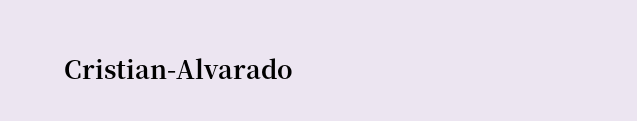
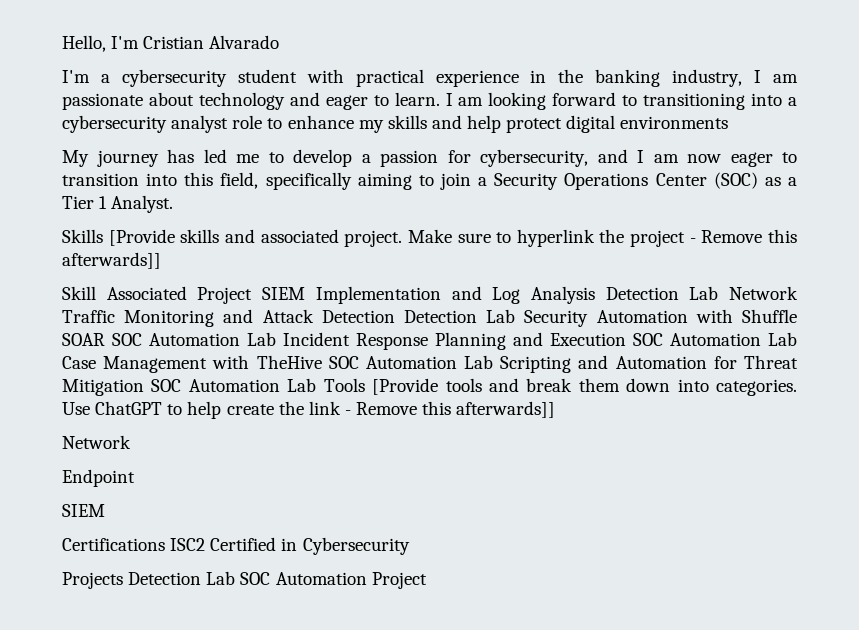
[64,58,293,79] Cristian-Alvarado -> [62,35,280,52] [62,69,798,87] [62,92,798,110] [62,115,729,133] [62,149,797,167] [62,172,797,190] [62,195,174,213] [62,229,797,247] [62,252,161,269] [62,286,799,304] [62,309,798,327] [62,332,797,350] [62,355,799,373] [62,378,797,396] [62,401,556,419] [62,435,131,449] [62,469,135,487] [62,504,105,517] [62,537,410,555] [62,571,427,589] Hello, I'm Cristian Alvarado // I'm a cybersecurity student with practical experience in the banking industry, I am passionate about technology and eager to learn. I am looking forward to transitioning into a cybersecurity analyst role to enhance my skills and help protect digital environments // My journey has led me to develop a passion for cybersecurity, and I am now eager to transition into this field, specifically aiming to join a Security Operations Center (SOC) as a Tier 1 Analyst. // Skills [Provide skills and associated project. Make sure to hyperlink the project - Remove this afterwards]] // Skill Associated Project SIEM Implementation and Log Analysis Detection Lab Network Traffic Monitoring and Attack Detection Detection Lab Security Automation with Shuffle SOAR SOC Automation Lab Incident Response Planning and Execution SOC Automation Lab Case Management with TheHive SOC Automation Lab Scripting and Automation for Threat Mitigation SOC Automation Lab Tools [Provide tools and break them down into categories. Use ChatGPT to help create the link - Remove this afterwards]] // Network // Endpoint // SIEM // Certifications ISC2 Certified in Cybersecurity // Projects Detection Lab SOC Automation Project

